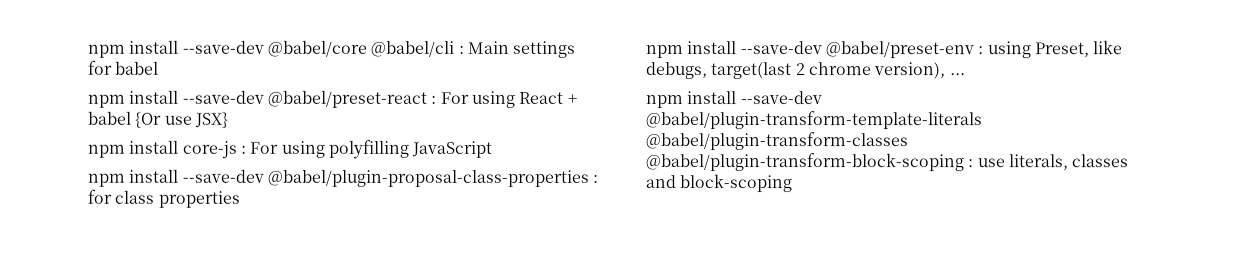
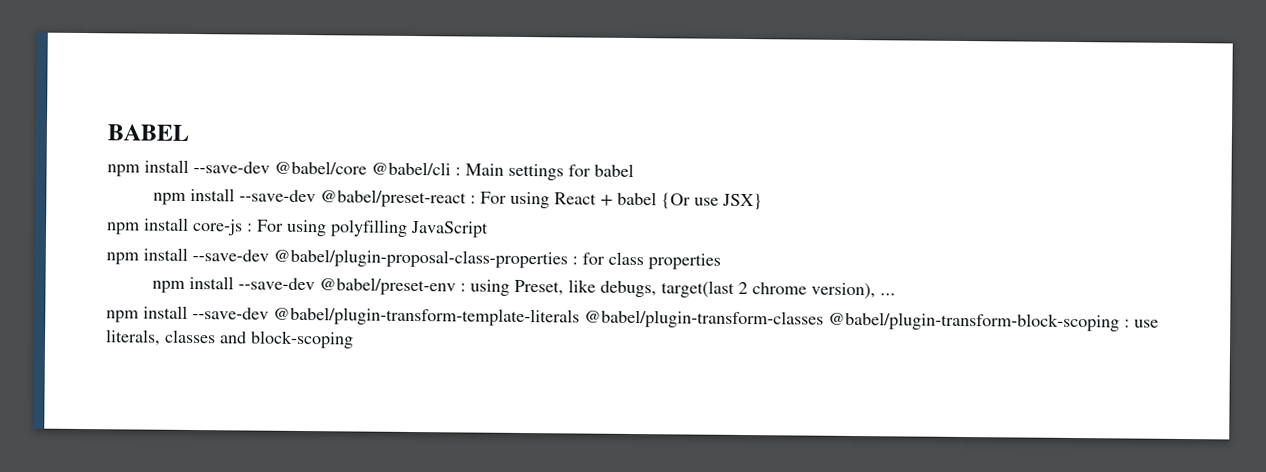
(88, 51) none -> [107,124,189,141] BABEL //

